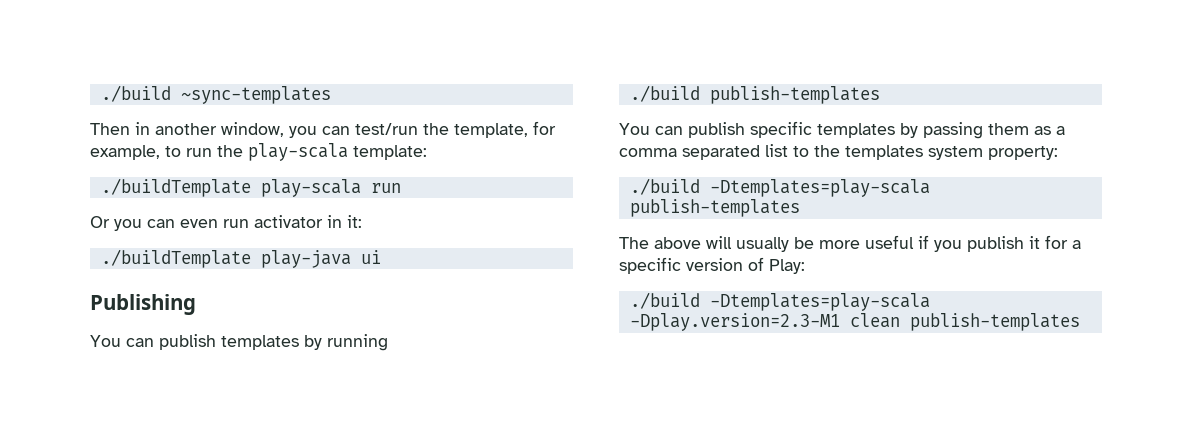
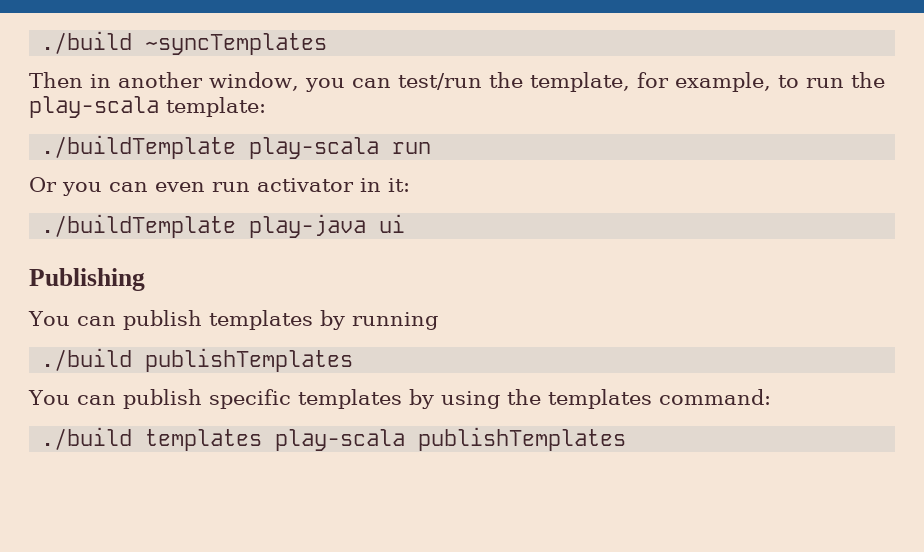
[100,85,331,104] ./build ~sync-templates -> [41,31,328,55] ./build ~syncTemplates
[709,86,880,104] publish-templates -> [145,348,354,372] publishTemplates
[923,122,1065,139] [619,144,1058,160] [629,178,930,197] [629,199,800,217] [619,235,1081,252] [619,257,805,274] [629,292,930,311] [629,313,1080,331] passing them as a comma separated list to the templates system property: // ./build -Dtemplates=play-scala publish-templates // The above will usually be more useful if you publish it for a specific version of Play: // ./build -Dtemplates=play-scala -Dplay.version=2.3-M1 clean publish-templates -> [440,389,771,409] [41,427,627,451] using the templates command: // ./build templates play-scala publishTemplates

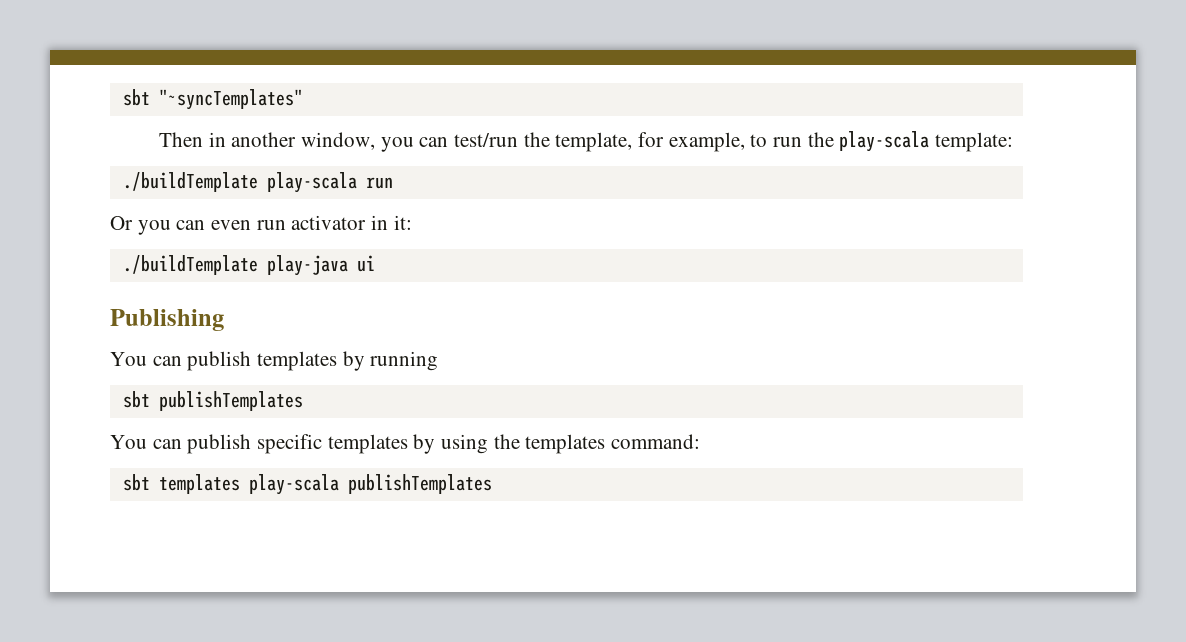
[41,31,328,55] ./build ~syncTemplates -> [122,89,303,110] sbt "~syncTemplates"
[41,348,133,371] ./build -> [122,391,150,408] sbt
[41,427,133,450] ./build -> [122,474,150,491] sbt

